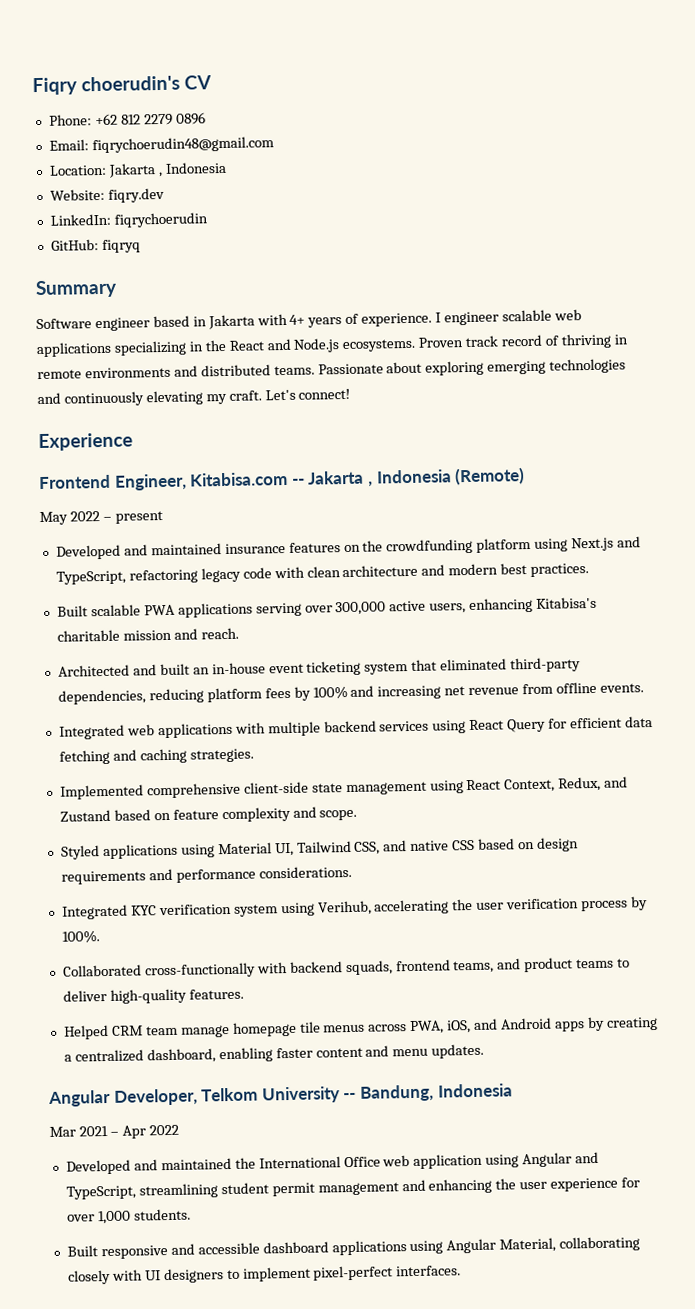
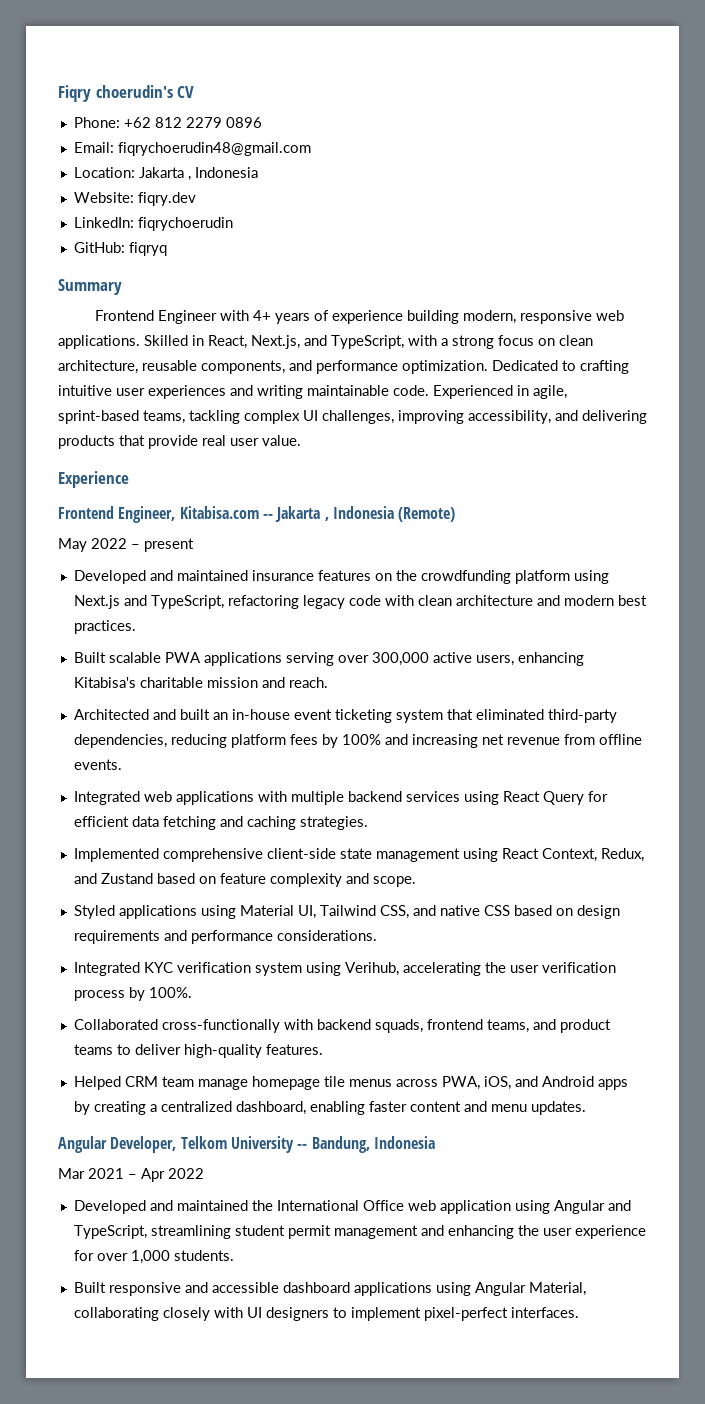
[36,309,582,332] [36,333,628,358] [37,358,627,380] [37,388,351,407] Software engineer based in Jakarta with 4+ years of experience. I engineer scalable web applications specializing in the React and Node.js ecosystems. Proven track record of thriving in remote environments and distributed teams. Passionate about exploring emerging technologies and continuously elevating my craft. Let's connect! -> [94,310,624,324] [58,335,593,349] [58,360,629,374] [58,385,567,399] [58,410,647,424] [58,435,301,449] Frontend Engineer with 4+ years of experience building modern, responsive web applications. Skilled in React, Next.js, and TypeScript, with a strong focus on clean architecture, reusable components, and performance optimization. Dedicated to crafting intuitive user experiences and writing maintainable code. Experienced in agile, sprint-based teams, tackling complex UI challenges, improving accessibility, and delivering products that provide real user value.

